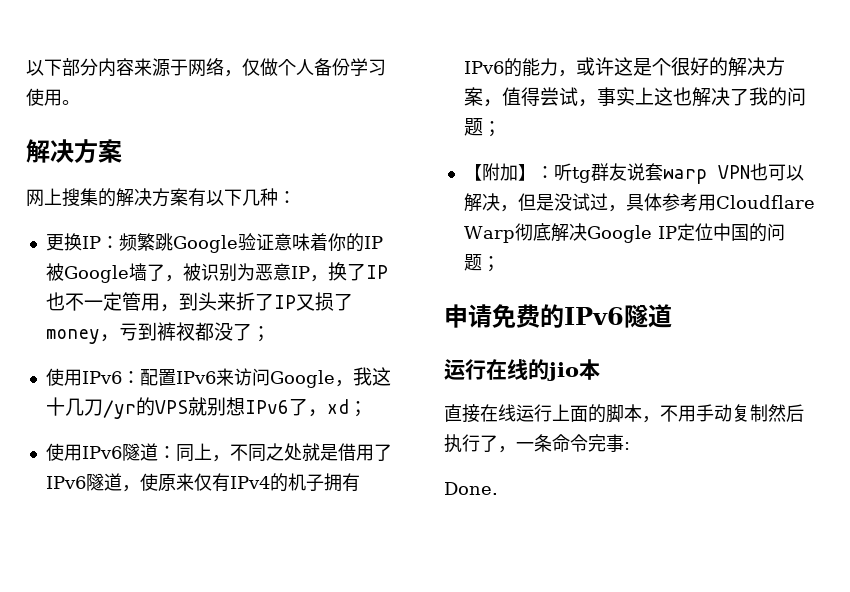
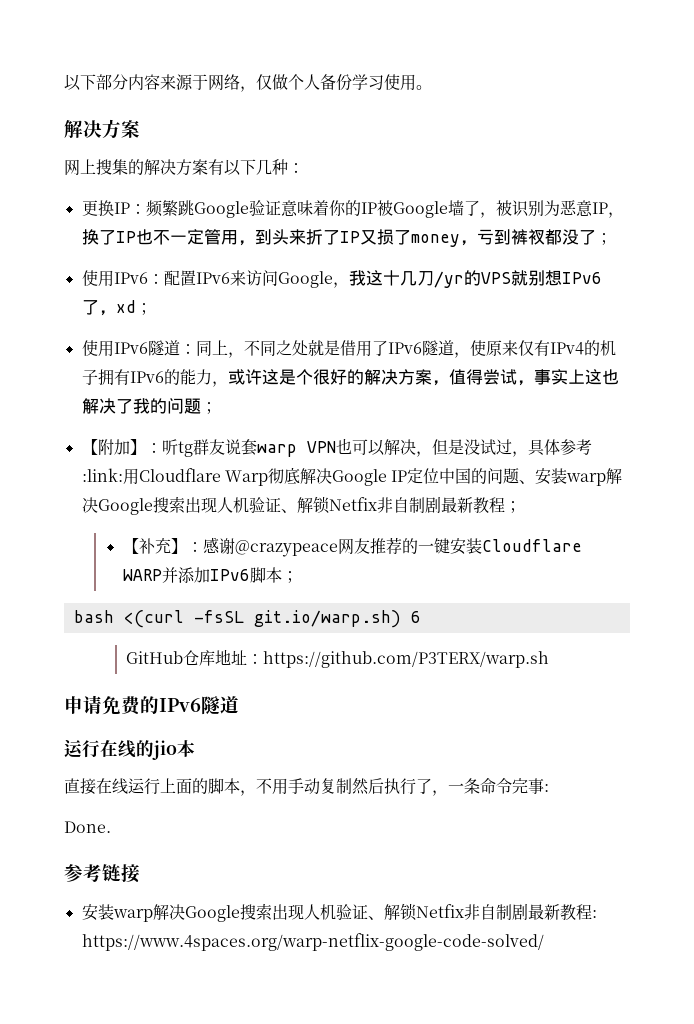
(698, 202) none -> [81,468,123,482] :link:
[481,256,500,272] ； -> [519,468,623,486] [81,496,521,515] [122,537,582,557] [122,567,298,583] [73,610,421,628] [125,649,549,668] 、安装warp解决Google搜索出现人机验证、解锁Netfix非自制剧最新教程； // 【补充】：感谢@crazypeace网友推荐的一键安装Cloudflare WARP并添加IPv6脚本； // bash <(curl -fsSL git.io/warp.sh) 6 // GitHub仓库地址：https://github.com/P3TERX/warp.sh
(498, 488) none -> [64,864,140,883] [81,903,597,922] [81,933,544,951] // 参考链接 // 安装warp解决Google搜索出现人机验证、解锁Netfix非自制剧最新教程: https://www.4spaces.org/warp-netflix-google-code-solved/

